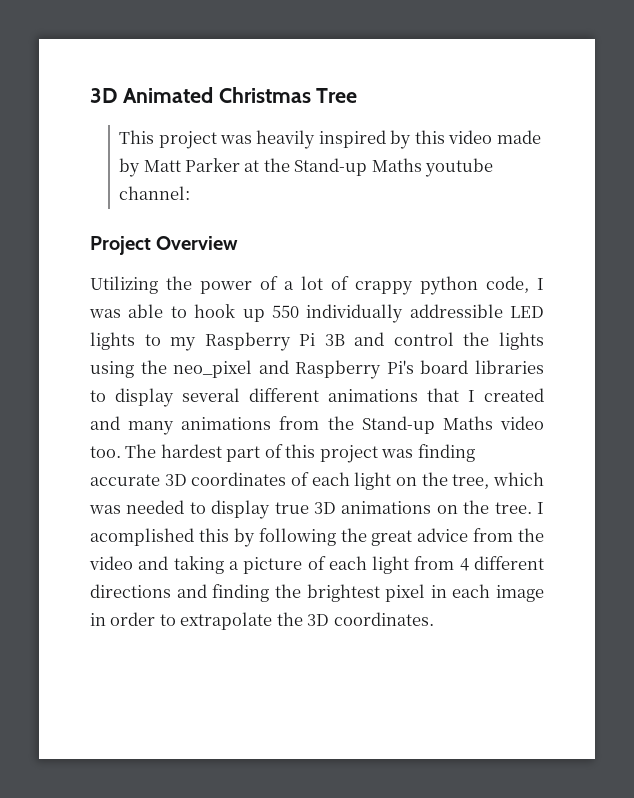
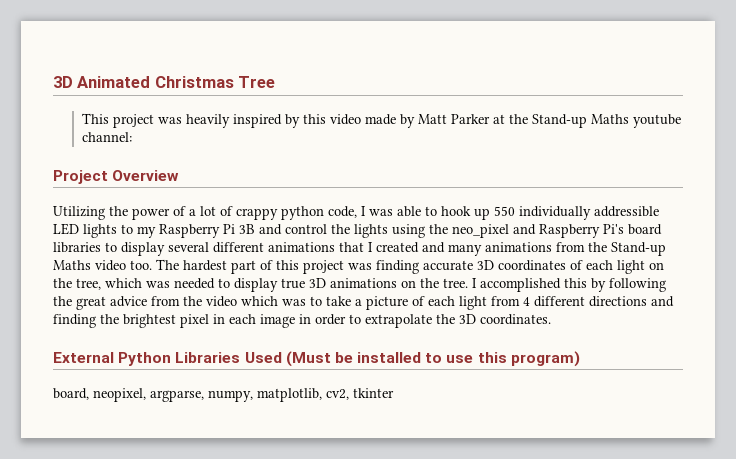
[90,528,194,546] acomplished -> [480,278,561,292] accomplished
[138,556,224,574] and taking -> [241,296,351,306] which was to take
(434, 619) none -> [53,351,580,367] [53,388,394,402] // External Python Libraries Used (Must be installed to use this program) // board, neopixel, argparse, numpy, matplotlib, cv2, tkinter

